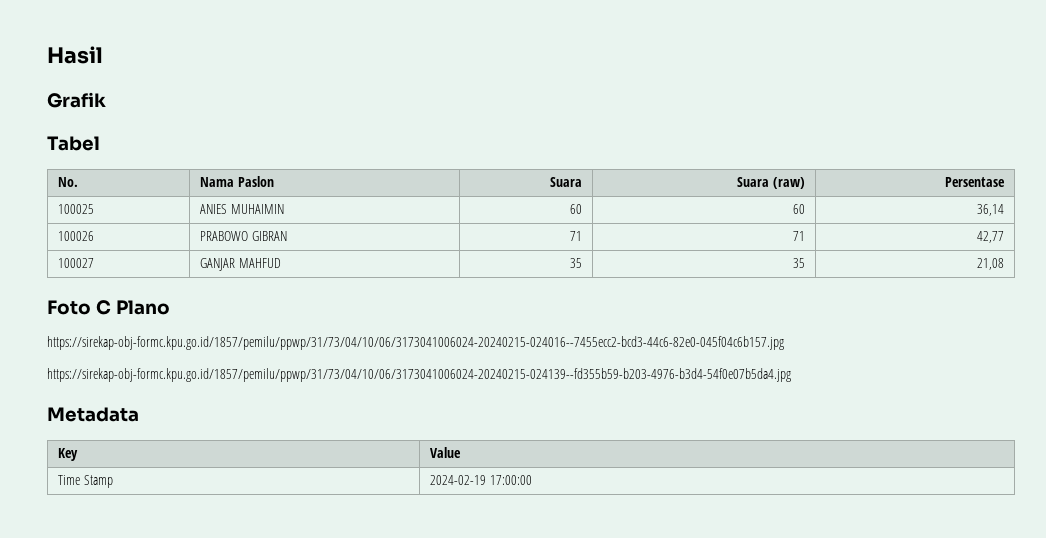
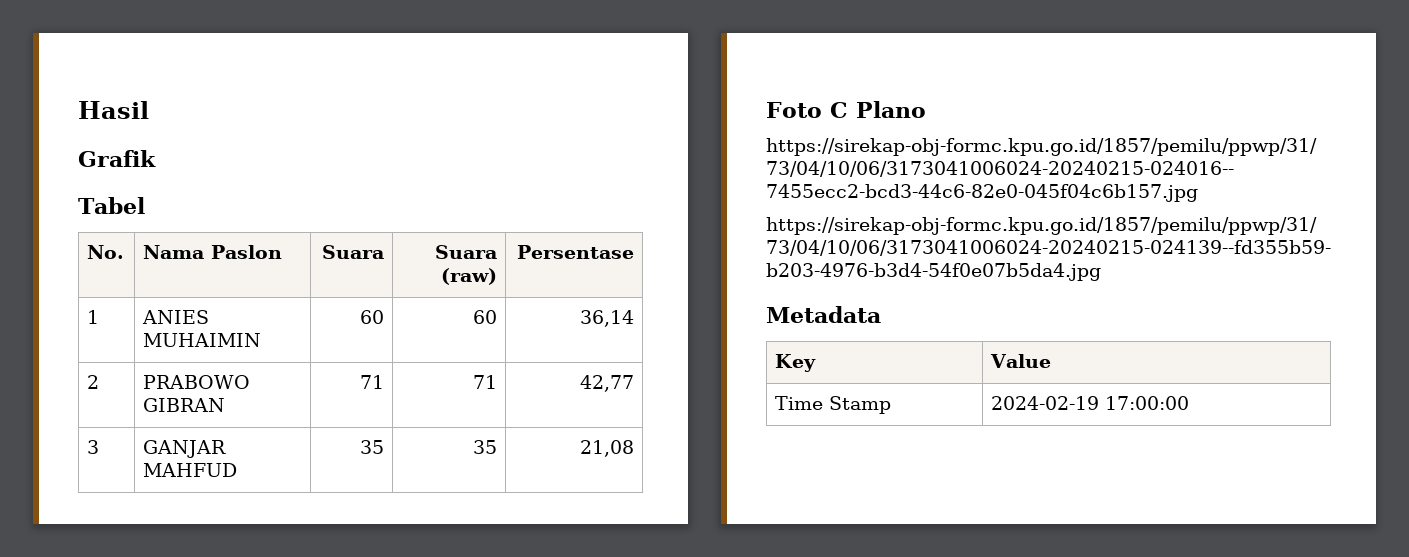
[57,204,94,214] 100025 -> [87,310,100,324] 1
[57,231,94,241] 100026 -> [87,375,100,389] 2
[57,258,94,268] 100027 -> [87,440,100,454] 3

